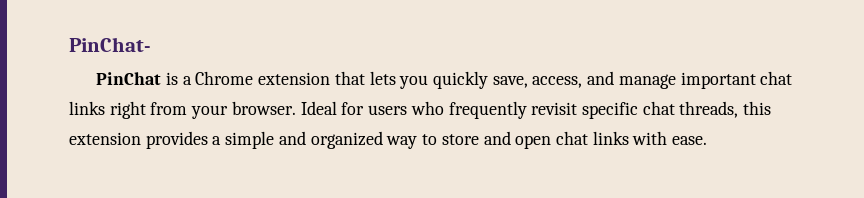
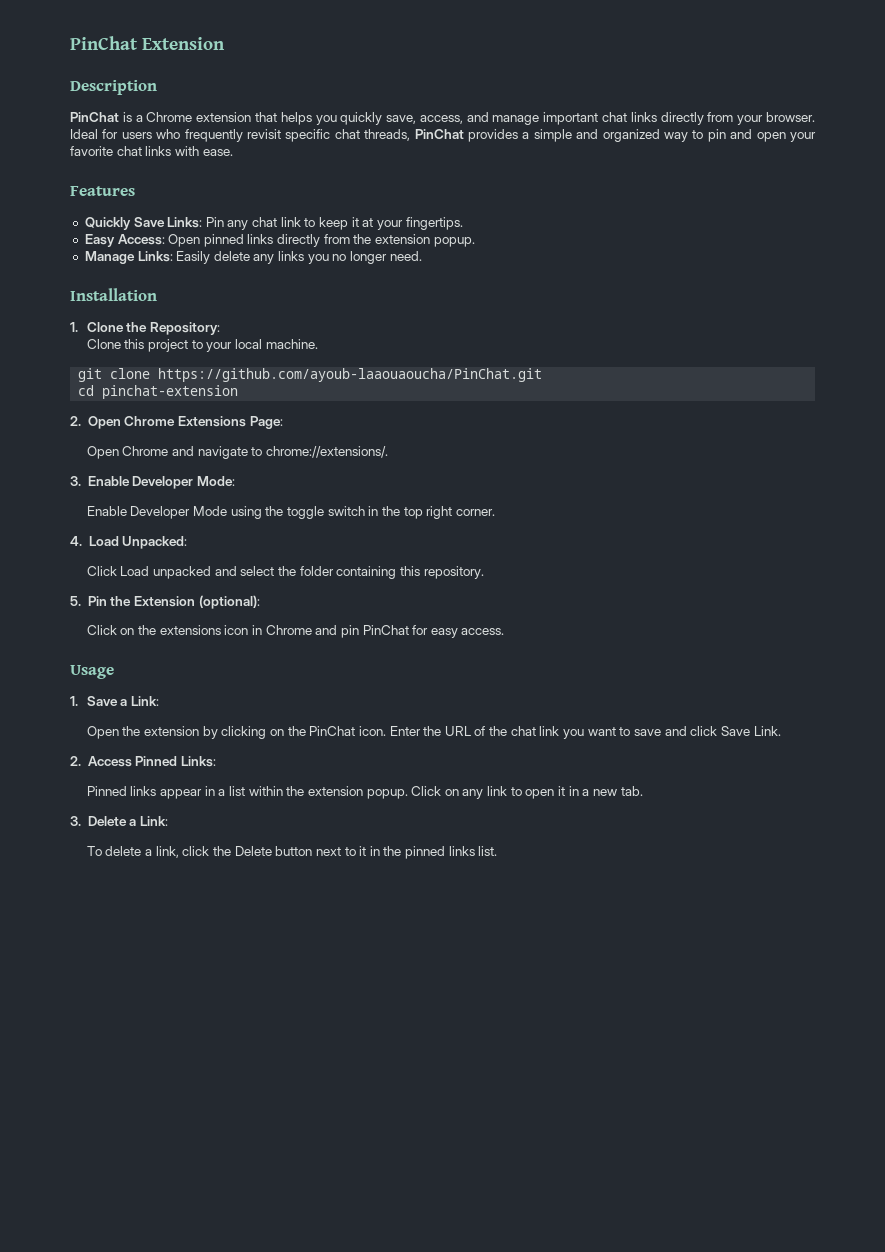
[69,37,151,52] PinChat- -> [70,36,225,50] [70,80,157,95] PinChat Extension // Description
[369,71,396,85] lets -> [280,112,312,125] helps
[109,101,146,119] right -> [660,112,704,125] directly
[743,101,772,115] [69,132,141,145] this extension -> [414,129,464,139] PinChat
[441,134,479,145] store -> [707,129,726,142] pin
(552, 142) none -> [789,132,816,142] [70,146,113,156] your favorite
(708, 140) none -> [70,186,135,196] [84,217,463,230] [84,234,475,247] [84,251,422,264] [70,288,157,301] [70,322,221,335] [86,339,318,352] [78,368,543,382] [78,385,239,399] [70,416,283,429] [86,446,388,459] [70,476,236,489] [86,506,495,519] [70,536,188,549] [86,566,484,579] [70,595,260,609] [86,625,505,638] [70,665,114,679] [70,696,160,706] [86,726,781,739] [70,756,217,767] [86,786,643,799] [70,816,169,826] [86,846,498,859] // Features // Quickly Save Links: Pin any chat link to keep it at your fingertips. // Easy Access: Open pinned links directly from the extension popup. // Manage Links: Easily delete any links you no longer need. // Installation // 1. Clone the Repository: // Clone this project to your local machine. // git clone https://github.com/ayoub-laaouaoucha/PinChat.git // cd pinchat-extension // 2. Open Chrome Extensions Page: // Open Chrome and navigate to chrome://extensions/. // 3. Enable Developer Mode: // Enable Developer Mode using the toggle switch in the top right corner. // 4. Load Unpacked: // Click Load unpacked and select the folder containing this repository. // 5. Pin the Extension (optional): // Click on the extensions icon in Chrome and pin PinChat for easy access. // Usage // 1. Save a Link: // Open the extension by clicking on the PinChat icon. Enter the URL of the chat link you want to save and click Save Link. // 2. Access Pinned Links: // Pinned links appear in a list within the extension popup. Click on any link to open it in a new tab. // 3. Delete a Link: // To delete a link, click the Delete button next to it in the pinned links list.

